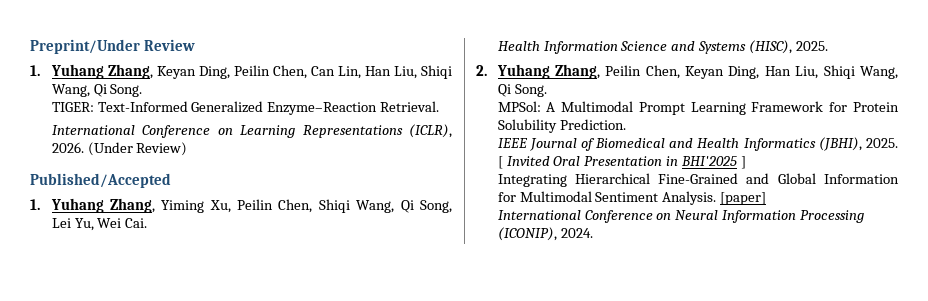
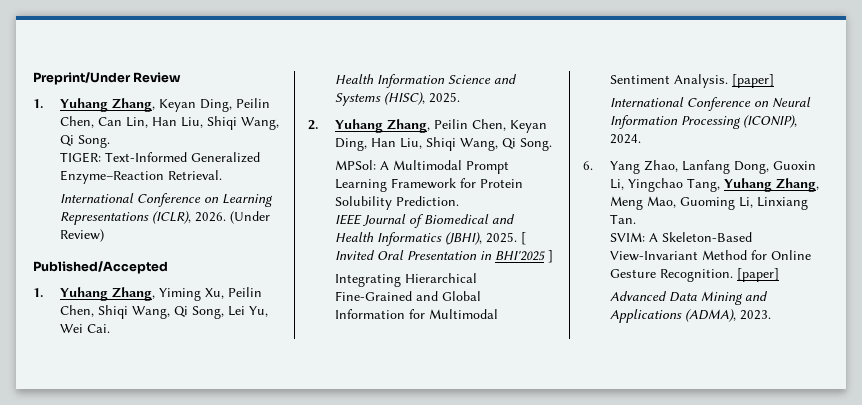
(593, 233) none -> [583,160,816,174] [609,178,819,192] [609,196,808,210] [609,214,636,224] [609,232,752,242] [609,250,811,261] [609,268,779,282] [609,291,768,305] [609,309,771,323] // 6. Yang Zhao, Lanfang Dong, Guoxin Li, Yingchao Tang, Yuhang Zhang, Meng Mao, Guoming Li, Linxiang Tan. // SVIM: A Skeleton-Based View-Invariant Method for Online Gesture Recognition. [paper] // Advanced Data Mining and Applications (ADMA), 2023.

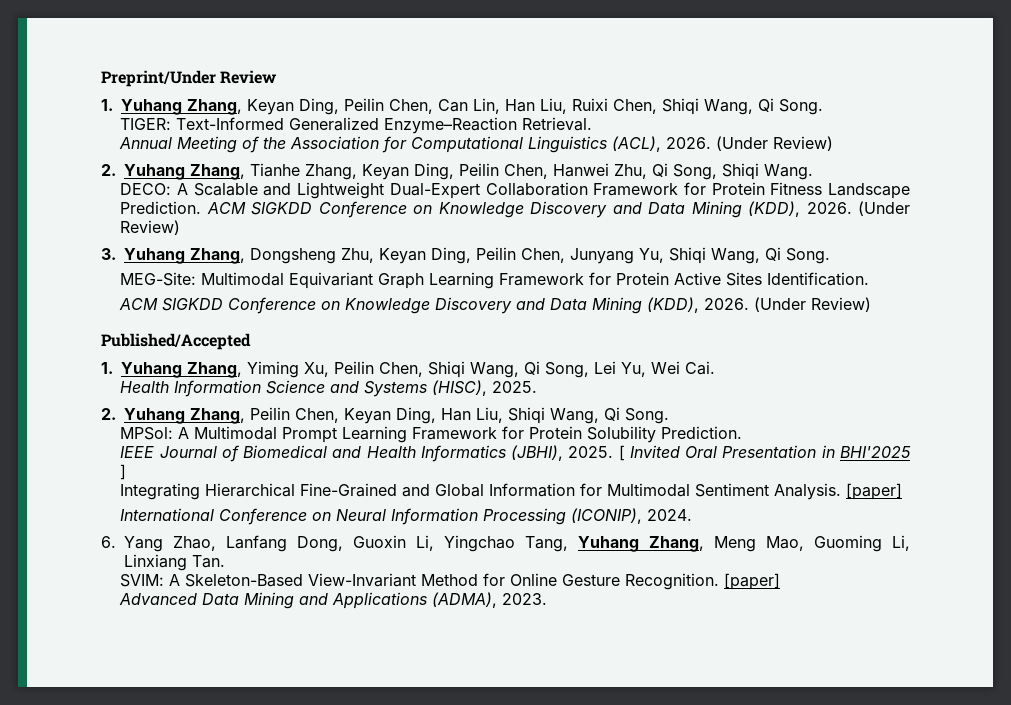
(203, 122) none -> [572,98,657,114] Ruixi Chen,
[59,193,273,207] [59,211,191,225] International Conference on Learning Representations (ICLR), -> [119,136,834,153] [101,163,813,180] [120,182,911,199] [120,201,911,218] [120,220,181,235] [101,247,830,264] [120,272,870,289] [119,297,700,314] Annual Meeting of the Association for Computational Linguistics (ACL), 2026. (Under Review) // 2. Yuhang Zhang, Tianhe Zhang, Keyan Ding, Peilin Chen, Hanwei Zhu, Qi Song, Shiqi Wang. // DECO: A Scalable and Lightweight Dual-Expert Collaboration Framework for Protein Fitness Landscape Prediction. ACM SIGKDD Conference on Knowledge Discovery and Data Mining (KDD), 2026. (Under Review) // 3. Yuhang Zhang, Dongsheng Zhu, Keyan Ding, Peilin Chen, Junyang Yu, Shiqi Wang, Qi Song. // MEG-Site: Multimodal Equivariant Graph Learning Framework for Protein Active Sites Identification. // ACM SIGKDD Conference on Knowledge Discovery and Data Mining (KDD),

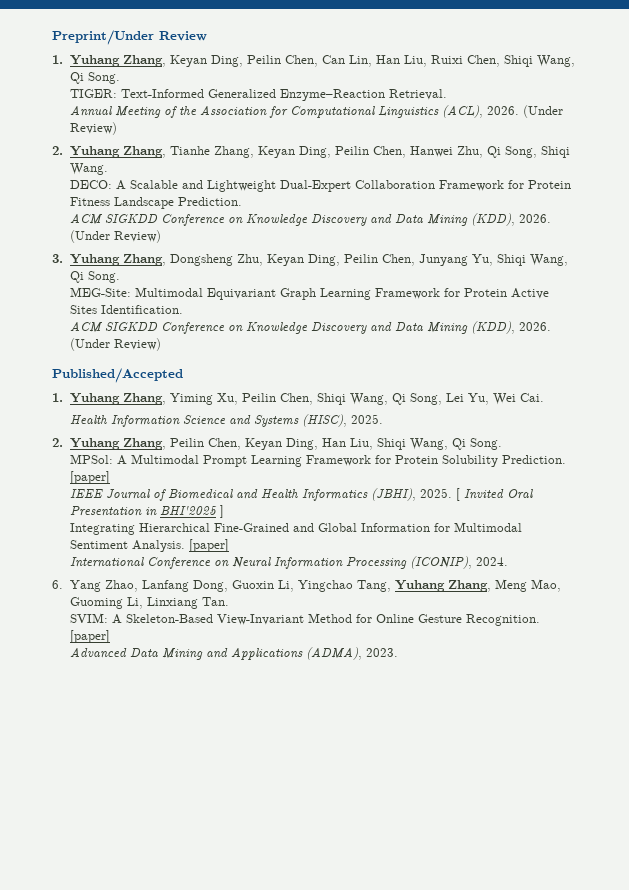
(202, 207) none -> (242, 201) //
(743, 432) none -> [69,471,110,484] [paper]

